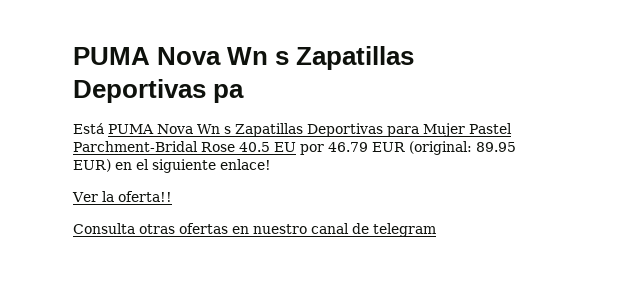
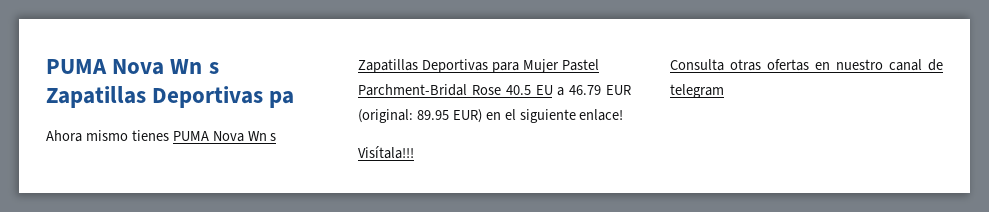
[73,123,104,134] Está -> [46,130,169,142] Ahora mismo tienes
[300,144,324,155] por -> [557,87,565,96] a
[72,191,172,202] Ver la oferta!! -> [358,146,414,159] Visítala!!!

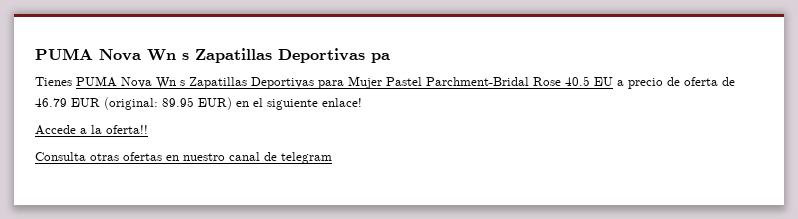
[46,130,169,142] Ahora mismo tienes -> [35,77,72,86] Tienes
(565, 91) none -> [628,77,735,89] precio de oferta de
[358,146,414,159] Visítala!!! -> [35,125,148,135] Accede a la oferta!!

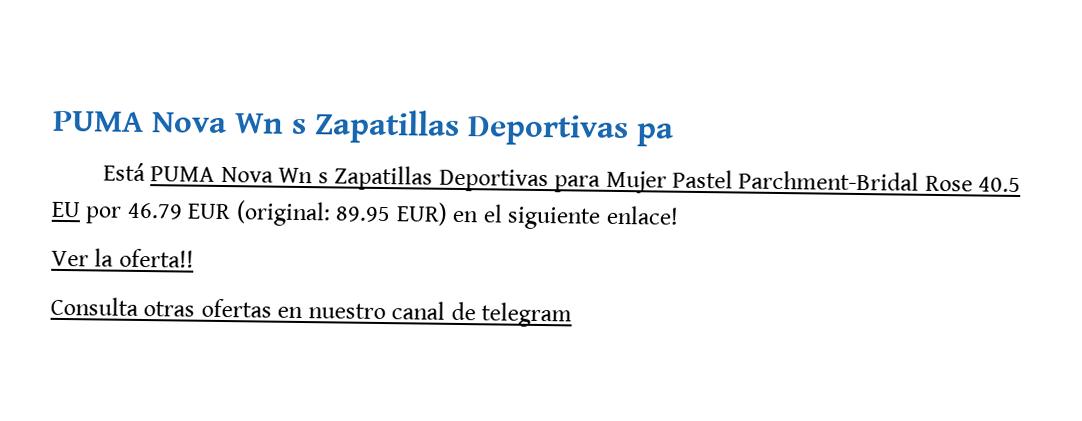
[35,77,72,86] Tienes -> [102,162,146,182] Está
[617,77,735,89] a precio de oferta de -> [85,206,123,224] por
[35,125,87,135] Accede a -> [51,250,89,267] Ver

